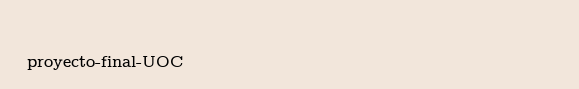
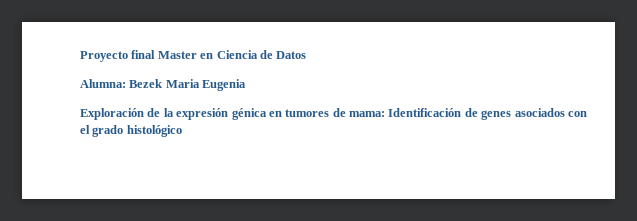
[27,56,183,70] proyecto-final-UOC -> [80,50,307,62] [80,79,247,91] [80,108,587,120] [80,125,182,137] Proyecto final Master en Ciencia de Datos // Alumna: Bezek Maria Eugenia // Exploración de la expresión génica en tumores de mama: Identificación de genes asociados con el grado histológico

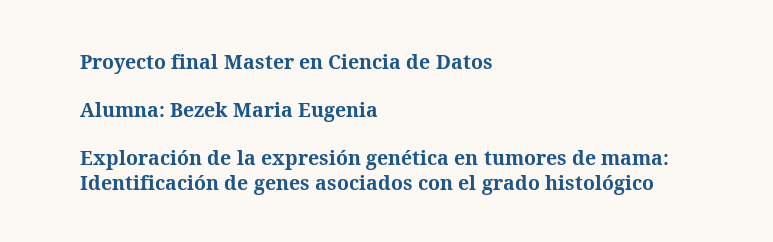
[231,108,267,120] génica -> [366,150,450,170] genética

